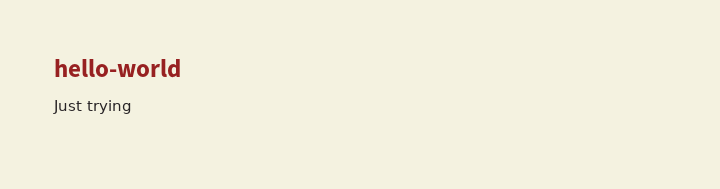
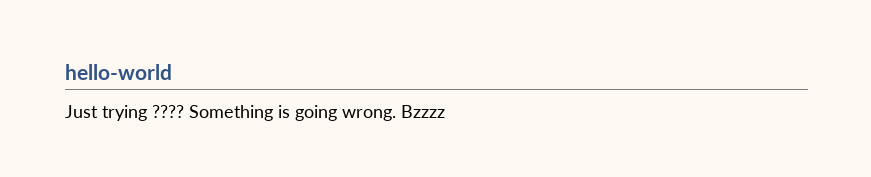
(132, 107) none -> [152,105,445,121] ???? Something is going wrong. Bzzzz

